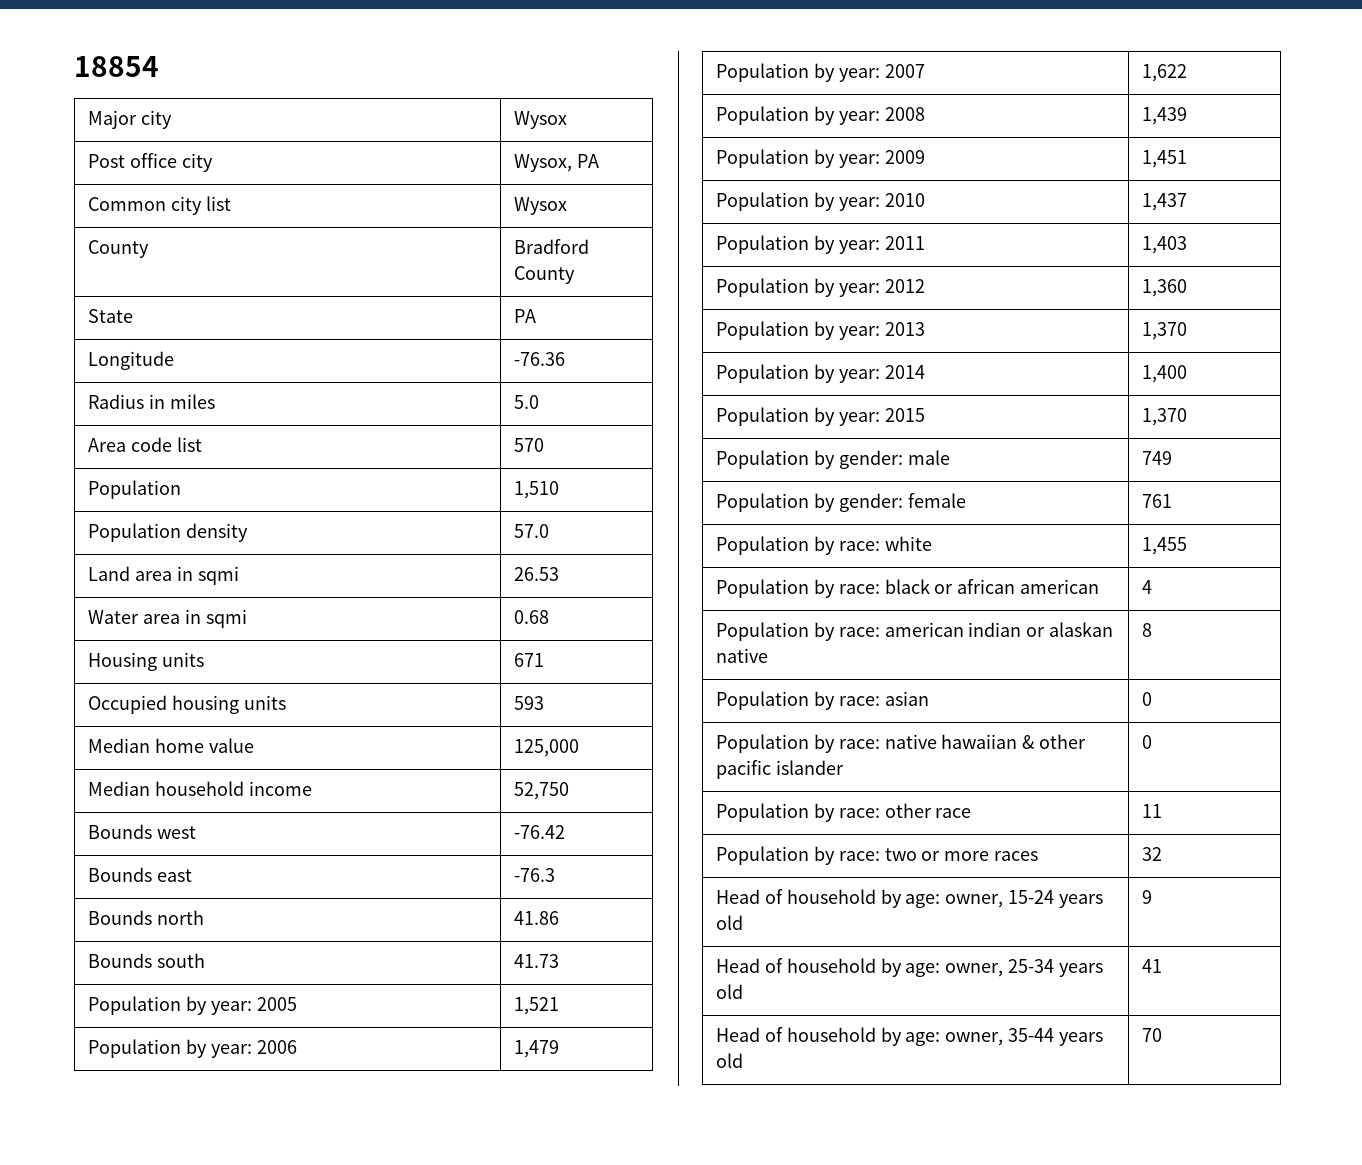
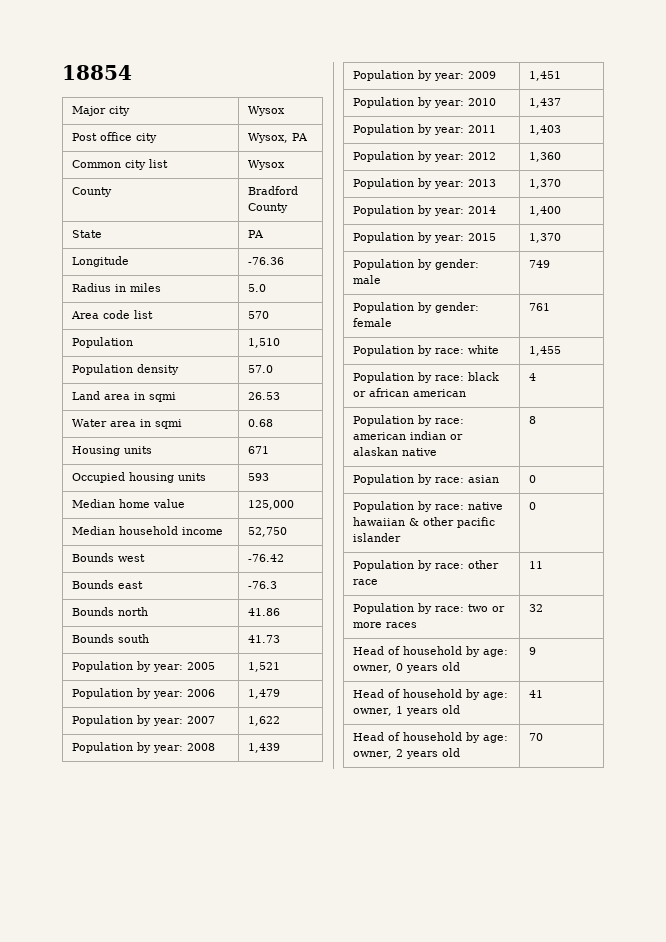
[1008,890,1055,904] 15-24 -> [395,663,403,671] 0
[1008,959,1055,973] 25-34 -> [395,706,403,714] 1
[1008,1028,1055,1042] 35-44 -> [395,749,403,757] 2

